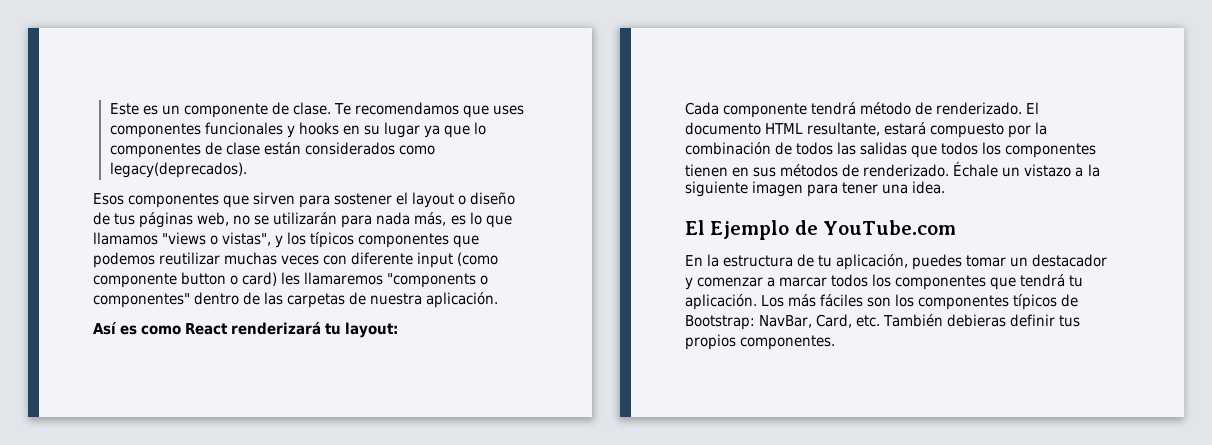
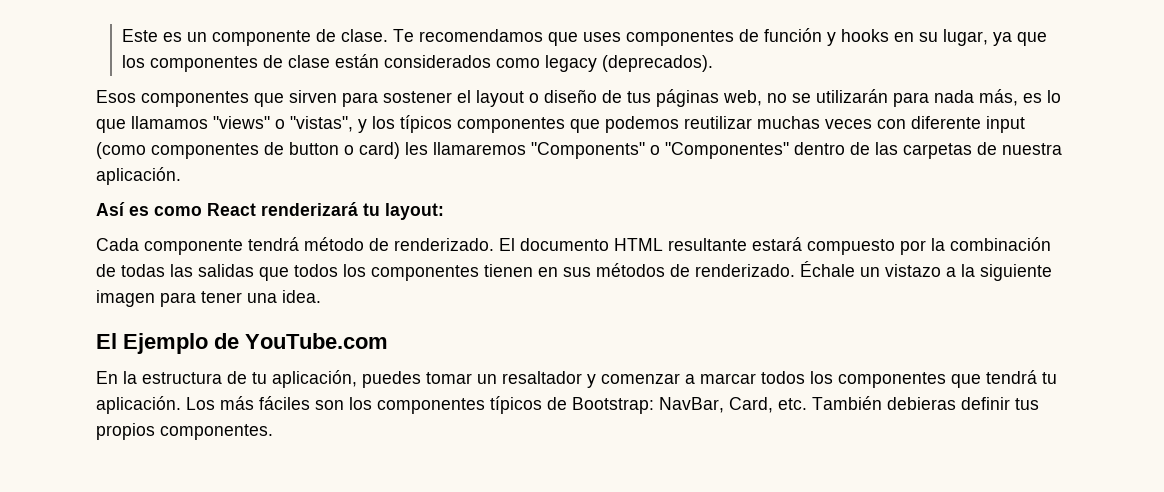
[204,122,283,135] funcionales -> [738,28,822,42] de función
[384,122,421,138] lugar -> [942,29,988,46] lugar,
[474,122,487,135] lo -> [121,55,145,68] los
[109,162,247,178] legacy(deprecados). -> [544,55,713,72] legacy (deprecados).
[162,232,272,246] "views o vistas", -> [213,116,353,132] "views" o "vistas",
[93,273,177,288] componente -> [151,142,284,159] componentes de
[387,273,489,288] [93,293,190,308] "components o componentes" -> [531,142,789,159] "Components" o "Componentes"
[807,122,881,136] resultante, -> [668,238,747,251] resultante
[796,142,834,155] todos -> [121,264,165,277] todas
[1032,254,1108,267] destacador -> [502,371,582,384] resaltador

